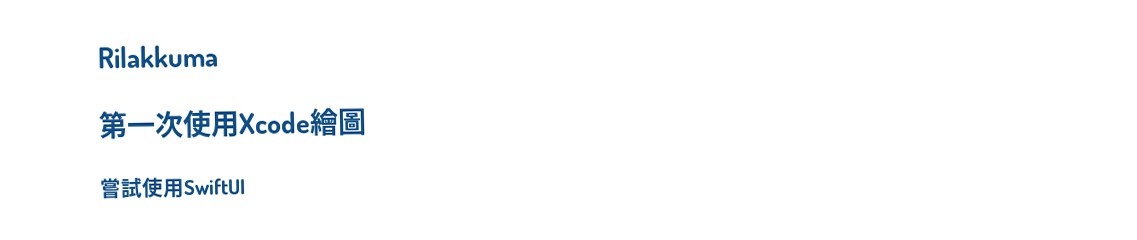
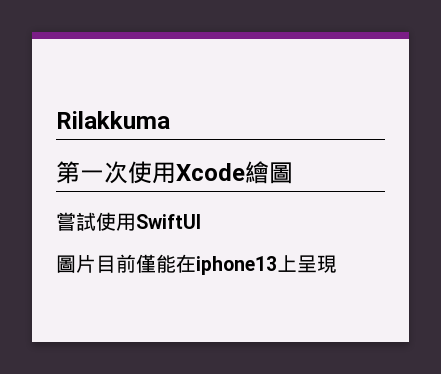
(246, 187) none -> [56,254,337,275] // 圖片目前僅能在iphone13上呈現

